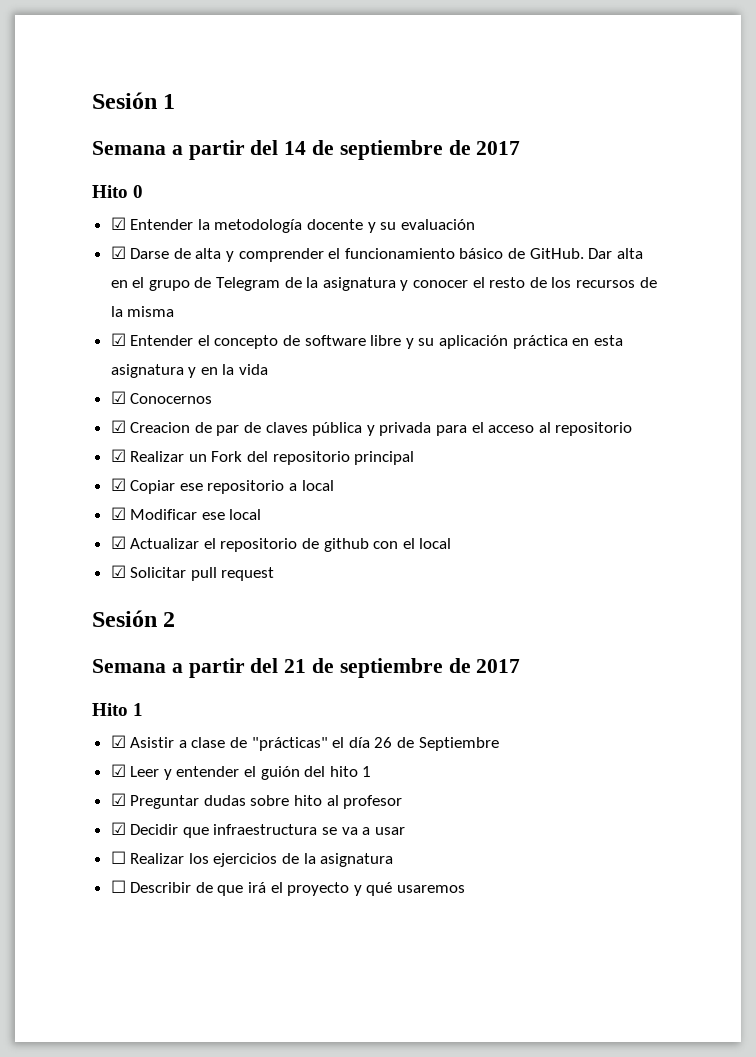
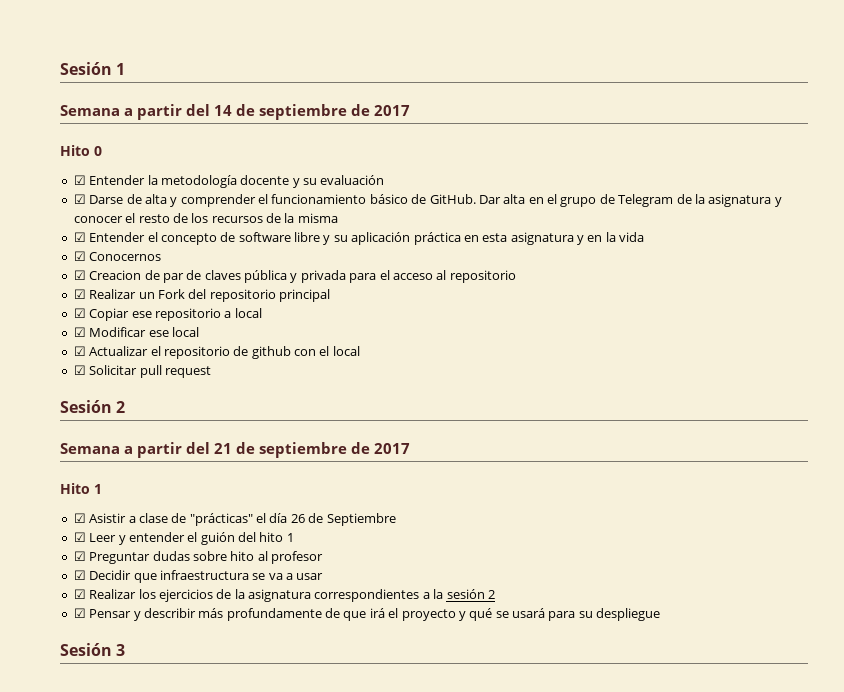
[110,851,126,864] ☐ -> [73,589,86,599] ☑
[110,880,192,893] // ☐ Describir -> [314,589,495,602] [73,608,322,621] correspondientes a la sesión 2 // ☑ Pensar y describir más profundamente
[397,885,466,893] usaremos -> [495,608,661,621] [60,643,126,656] se usará para su despliegue // Sesión 3

